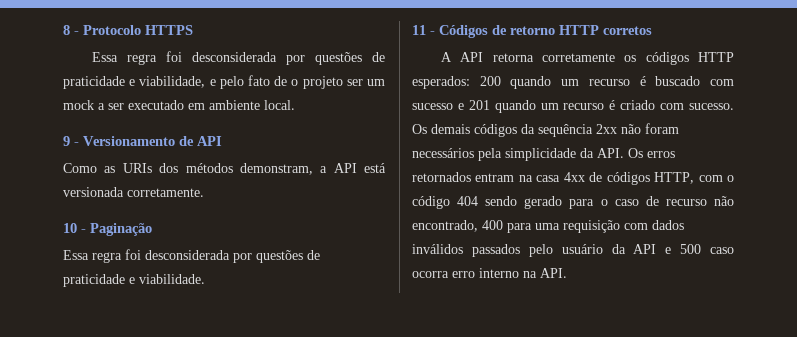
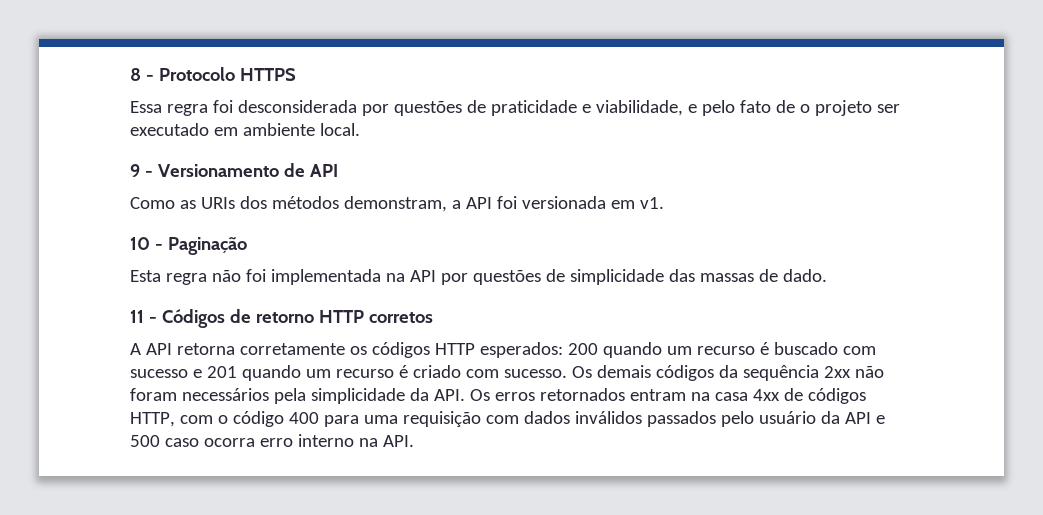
[366,79,385,86] [63,100,124,110] um mock a ser -> (900, 108) none
[364,163,386,173] [63,187,204,197] está versionada corretamente. -> [496,196,664,209] foi versionada em v1.
[63,249,320,263] [63,274,205,287] Essa regra foi desconsiderada por questões de praticidade e viabilidade. -> [130,269,827,285] Esta regra não foi implementada na API por questões de simplicidade das massas de dado.
[457,196,734,209] [412,220,478,232] 404 sendo gerado para o caso de recurso não encontrado, -> (284, 419) none

